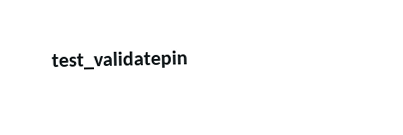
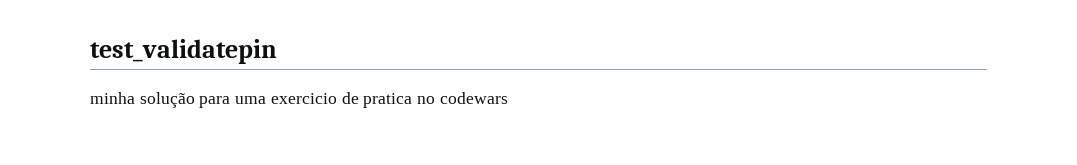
(188, 60) none -> [90,92,508,108] // minha solução para uma exercicio de pratica no codewars

